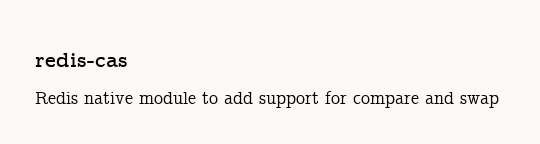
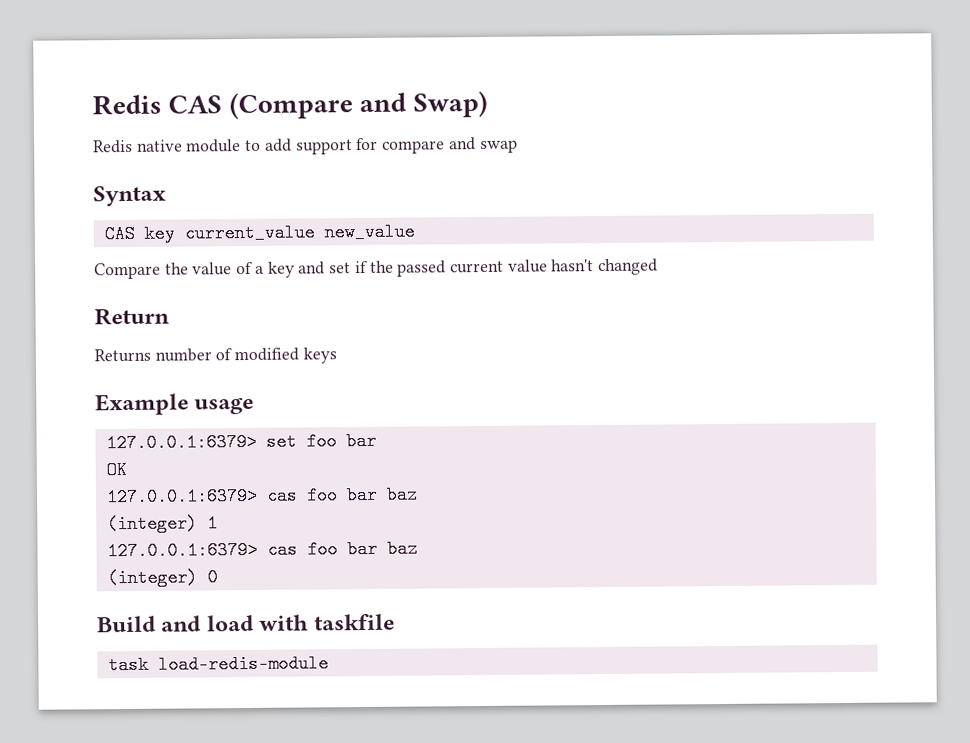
[35,53,128,67] redis-cas -> [92,90,488,120] Redis CAS (Compare and Swap)
(499, 101) none -> [93,185,166,207] [103,222,415,244] [94,258,659,280] [94,307,170,326] [94,347,337,364] [95,393,255,416] [105,431,377,453] [105,461,127,480] [105,485,418,507] [106,514,218,534] [106,539,418,561] [106,568,218,588] [97,613,396,633] [107,654,329,675] // Syntax // CAS key current_value new_value // Compare the value of a key and set if the passed current value hasn't changed // Return // Returns number of modified keys // Example usage // 127.0.0.1:6379> set foo bar // OK // 127.0.0.1:6379> cas foo bar baz // (integer) 1 // 127.0.0.1:6379> cas foo bar baz // (integer) 0 // Build and load with taskfile // task load-redis-module

